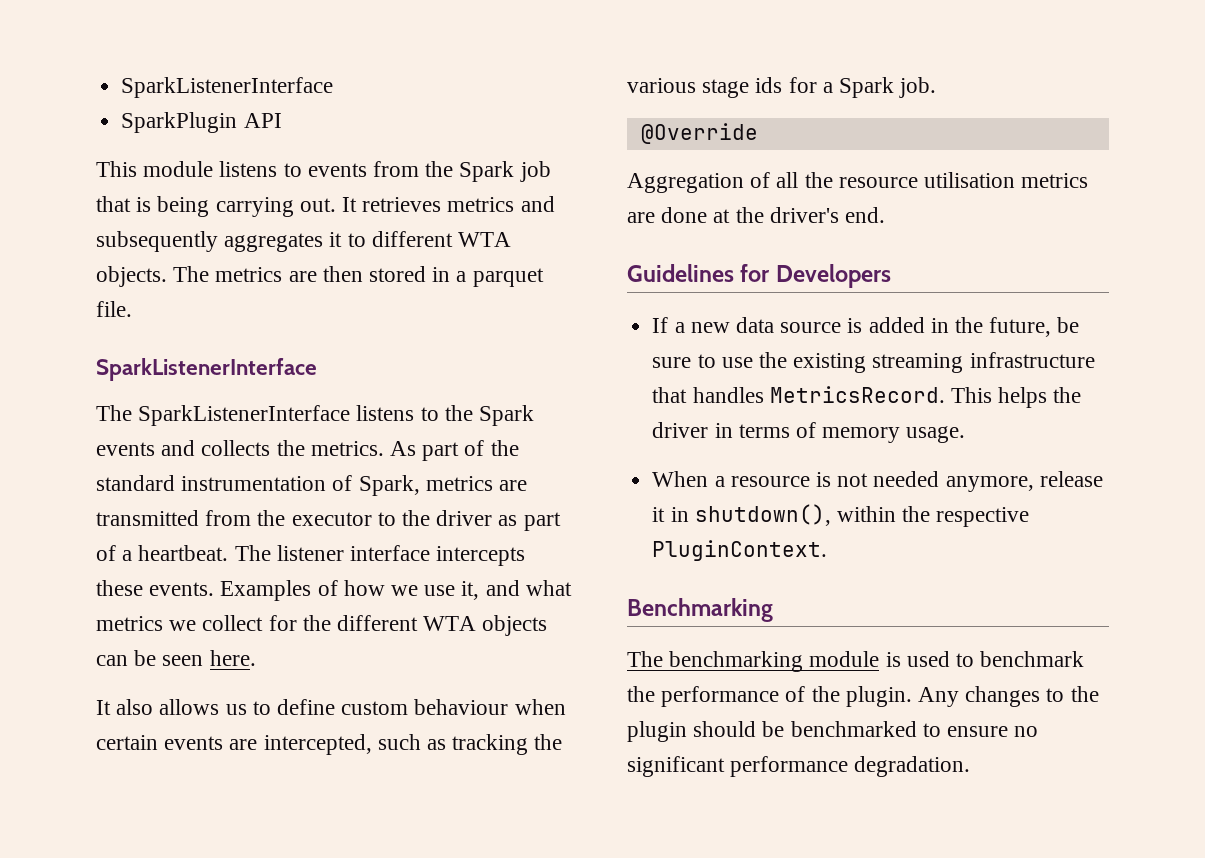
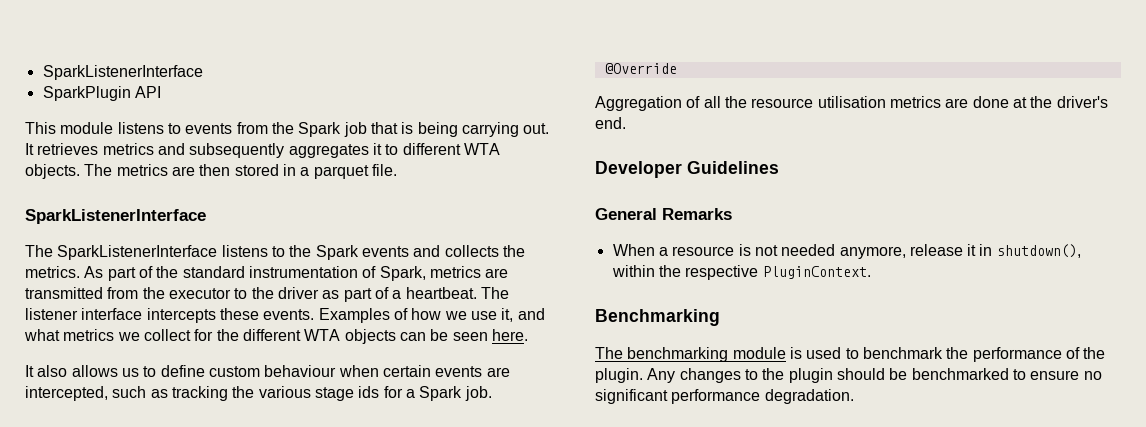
(886, 215) none -> [595,161,682,178] Developer
[740,264,891,288] [652,317,1080,337] [652,352,1095,373] [652,386,1082,408] [652,422,966,443] for Developers // If a new data source is added in the future, be sure to use the existing streaming infrastructure that handles MetricsRecord. This helps the driver in terms of memory usage. -> [595,208,732,220] // General Remarks

